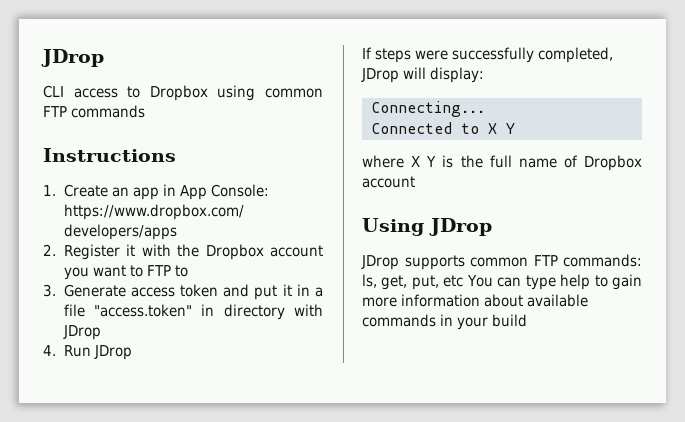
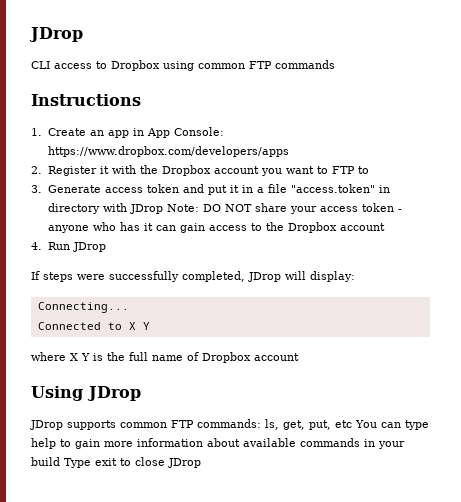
(101, 332) none -> [166,203,402,214] [47,222,385,233] Note: DO NOT share your access token - anyone who has it can gain access to the Dropbox account
(528, 320) none -> [64,457,201,468] Type exit to close JDrop

